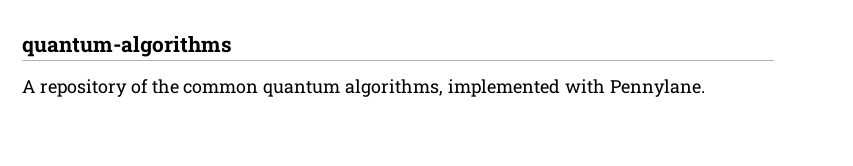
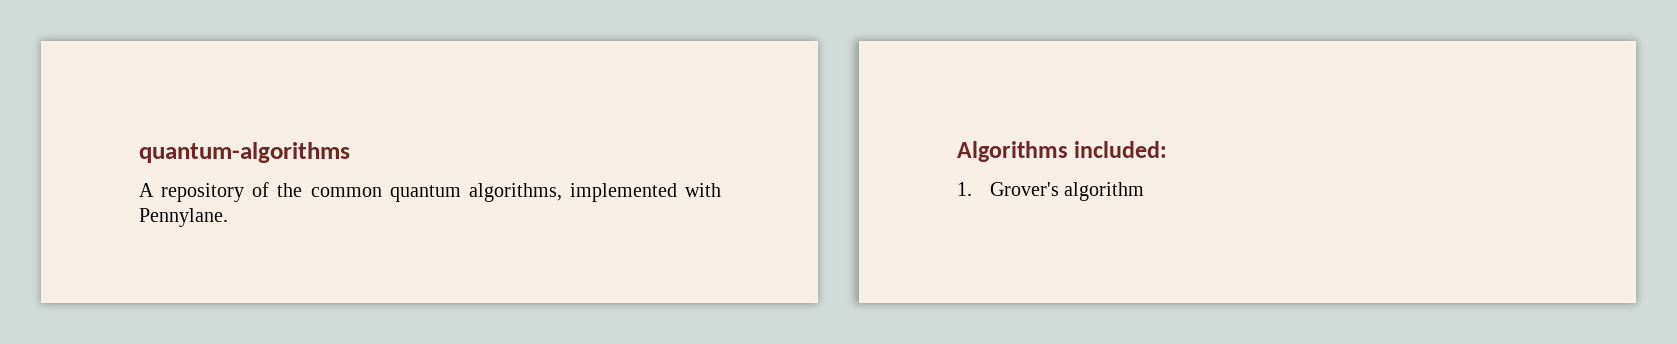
(705, 88) none -> [957,141,1168,162] [957,182,1145,201] // Algorithms included: // 1. Grover's algorithm

